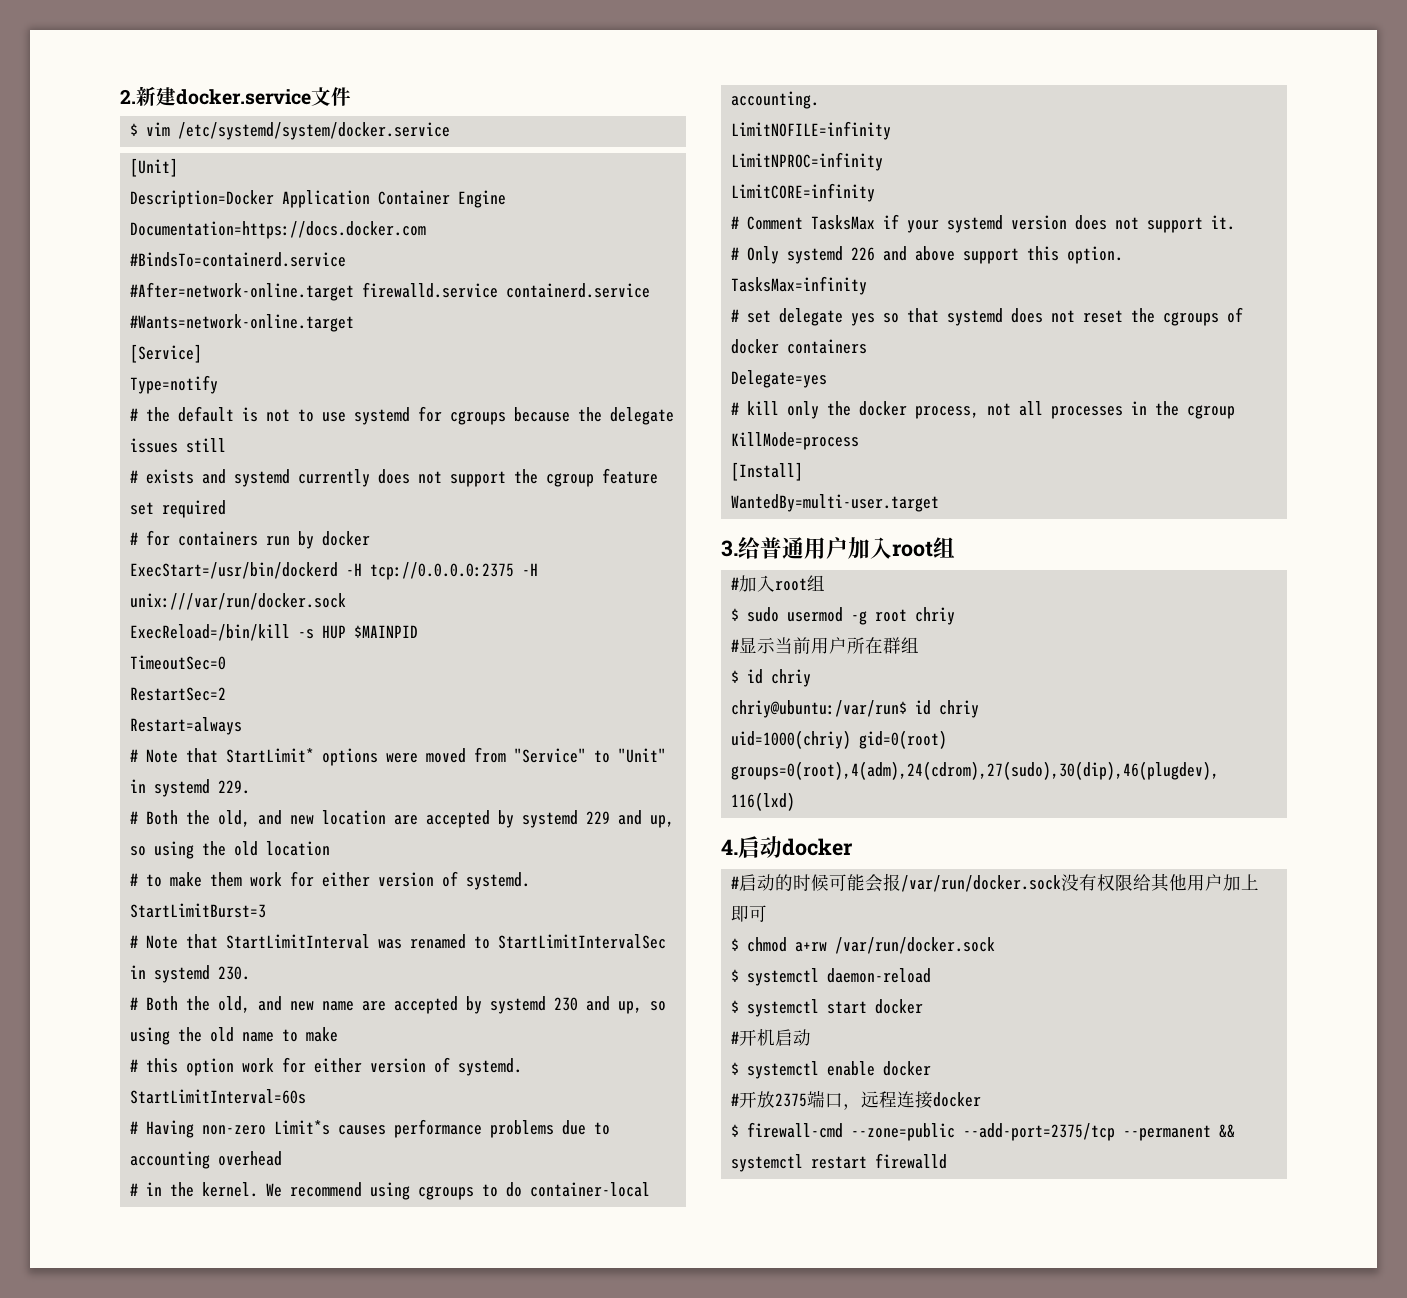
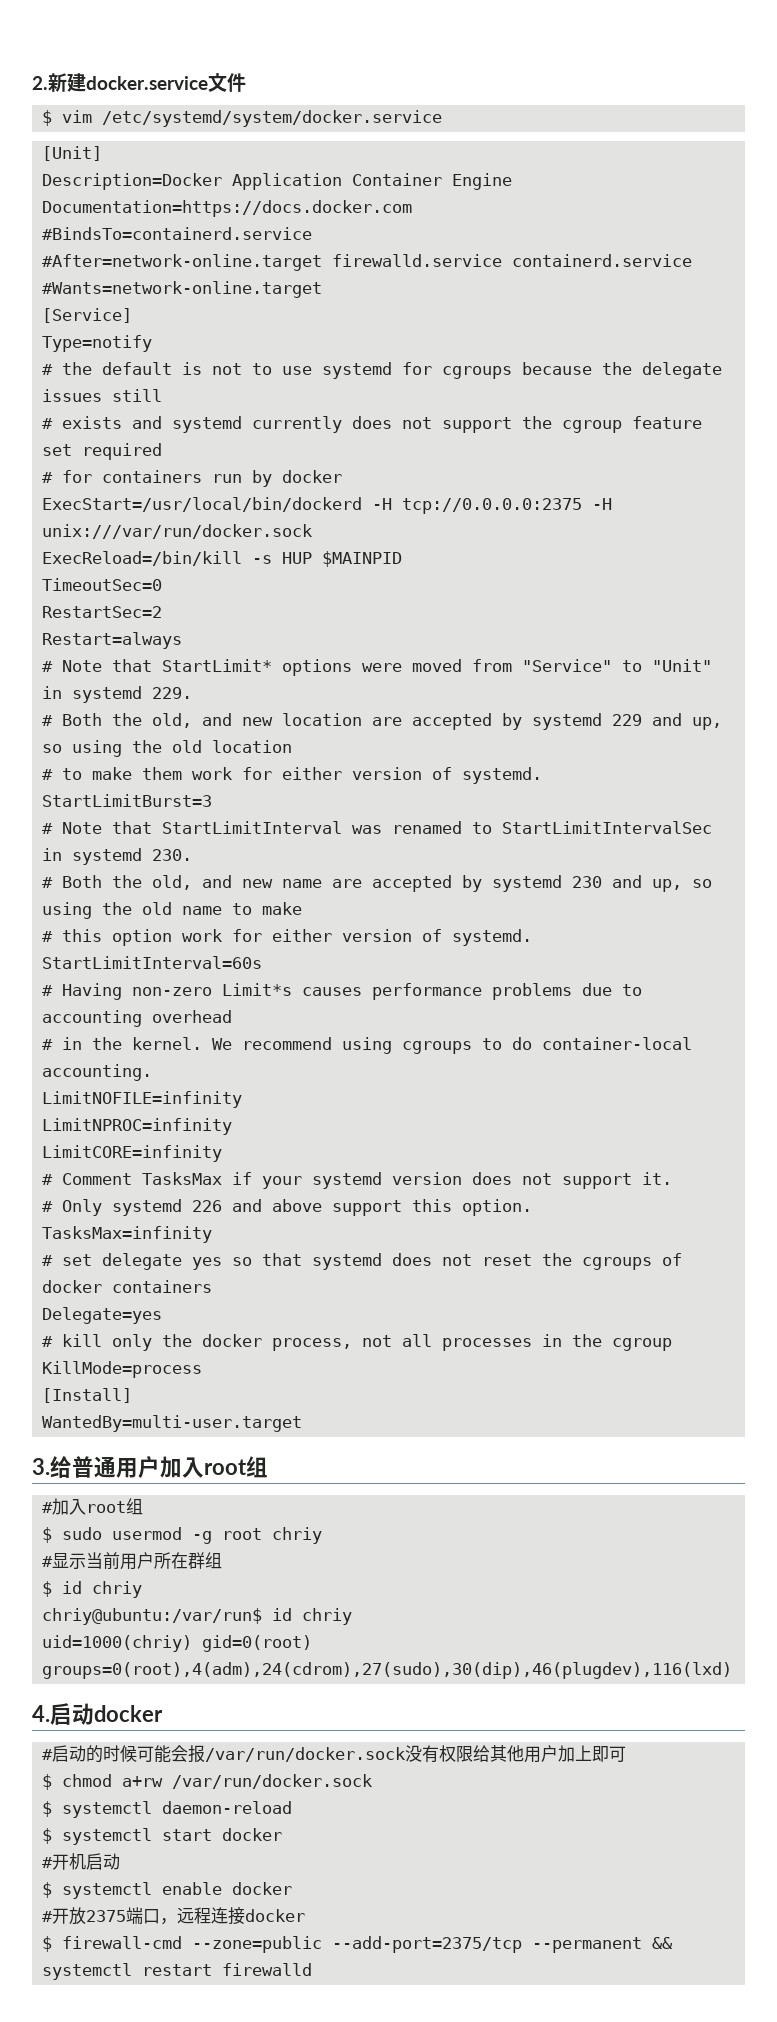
[130,562,339,579] ExecStart=/usr/bin/dockerd -> [42,497,363,512] ExecStart=/usr/local/bin/dockerd

